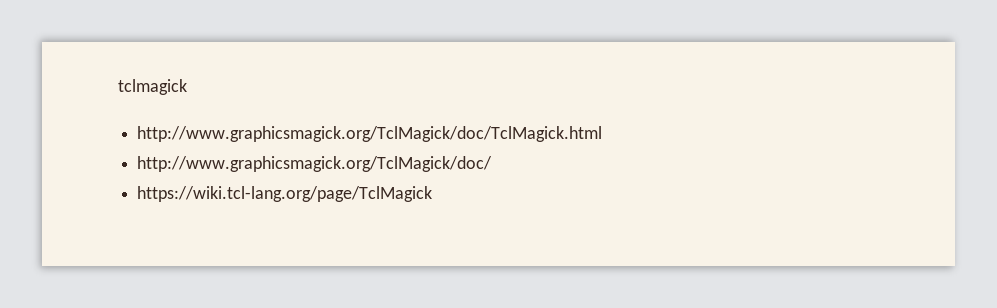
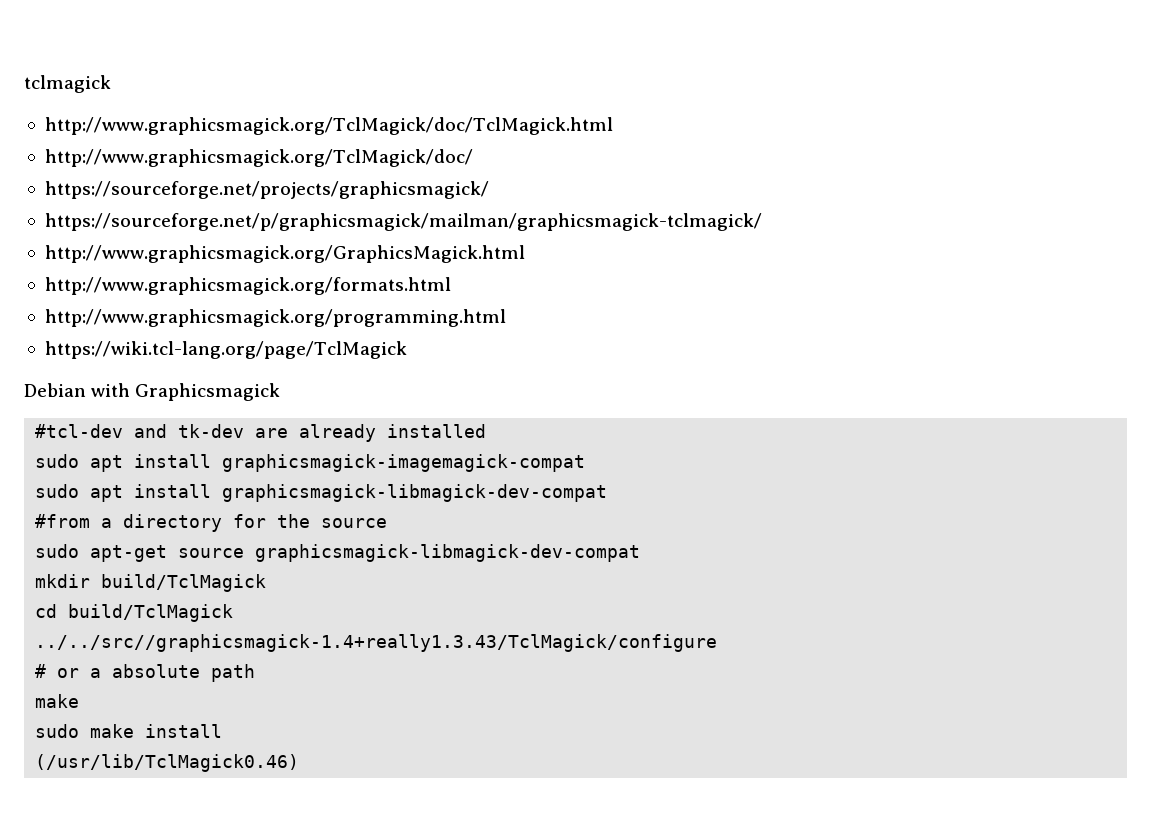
[137,186,433,202] https://wiki.tcl-lang.org/page/TclMagick -> [44,181,489,199] [44,213,762,231] [44,245,525,263] [44,277,451,295] [44,309,506,327] [44,341,407,359] [24,383,281,401] [35,424,487,442] [35,454,586,472] [35,484,608,502] [35,514,388,532] [35,544,641,562] [35,574,267,592] [35,604,234,622] [35,634,718,652] [35,664,256,682] [35,694,80,708] [35,724,223,738] [35,754,300,772] https://sourceforge.net/projects/graphicsmagick/ // https://sourceforge.net/p/graphicsmagick/mailman/graphicsmagick-tclmagick/ // http://www.graphicsmagick.org/GraphicsMagick.html // http://www.graphicsmagick.org/formats.html // http://www.graphicsmagick.org/programming.html // https://wiki.tcl-lang.org/page/TclMagick // Debian with Graphicsmagick // #tcl-dev and tk-dev are already installed // sudo apt install graphicsmagick-imagemagick-compat // sudo apt install graphicsmagick-libmagick-dev-compat // #from a directory for the source // sudo apt-get source graphicsmagick-libmagick-dev-compat // mkdir build/TclMagick // cd build/TclMagick // ../../src//graphicsmagick-1.4+really1.3.43/TclMagick/configure // # or a absolute path // make // sudo make install // (/usr/lib/TclMagick0.46)

